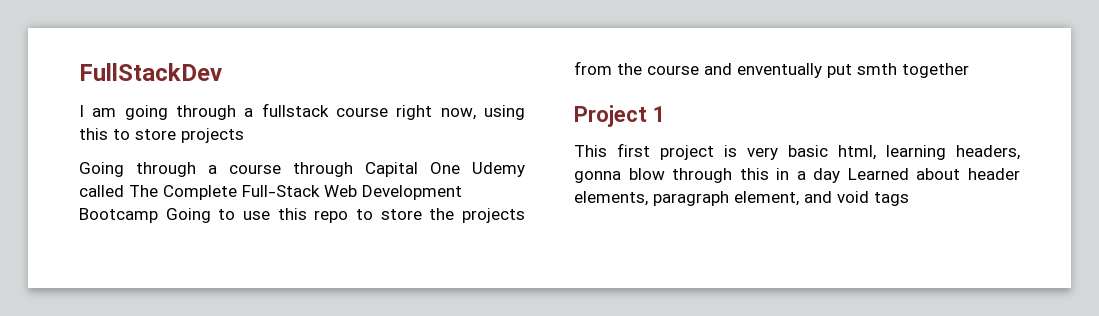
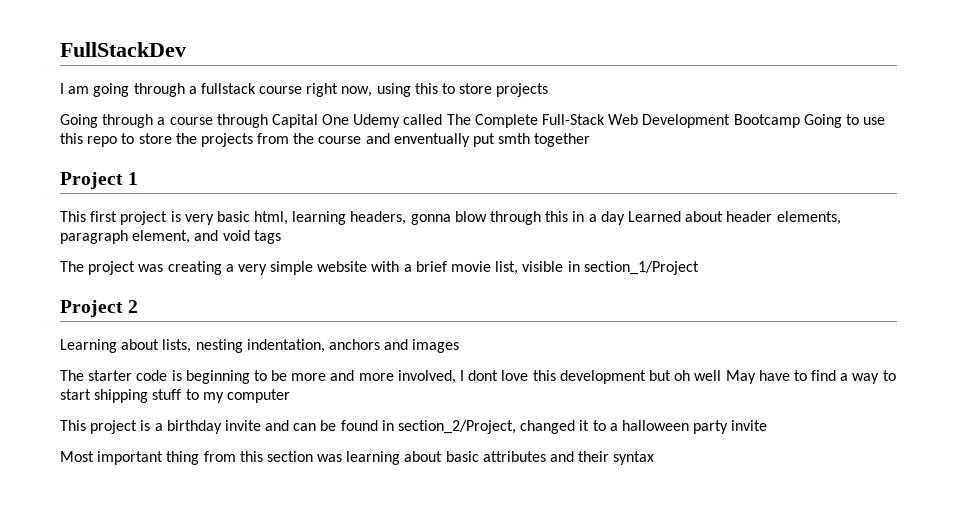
(909, 199) none -> [60,261,699,275] [60,300,139,317] [60,339,460,353] [60,370,896,384] [60,389,290,403] [60,420,768,434] [60,451,655,465] // The project was creating a very simple website with a brief movie list, visible in section_1/Project // Project 2 // Learning about lists, nesting indentation, anchors and images // The starter code is beginning to be more and more involved, I dont love this development but oh well May have to find a way to start shipping stuff to my computer // This project is a birthday invite and can be found in section_2/Project, changed it to a halloween party invite // Most important thing from this section was learning about basic attributes and their syntax

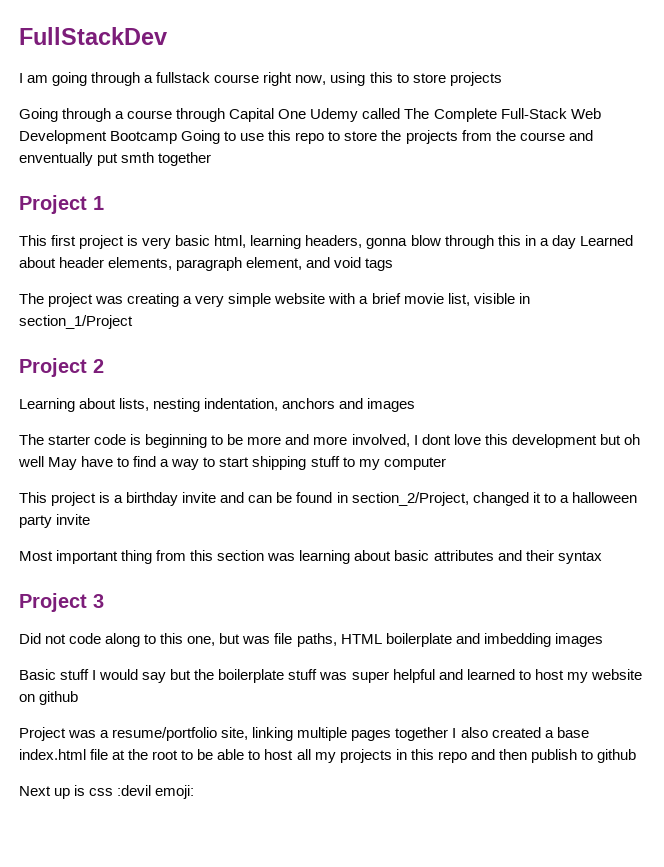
(655, 458) none -> [19,593,104,612] [19,633,603,647] [19,669,642,683] [19,691,79,705] [19,727,589,741] [19,749,636,763] [19,785,195,799] // Project 3 // Did not code along to this one, but was file paths, HTML boilerplate and imbedding images // Basic stuff I would say but the boilerplate stuff was super helpful and learned to host my website on github // Project was a resume/portfolio site, linking multiple pages together I also created a base index.html file at the root to be able to host all my projects in this repo and then publish to github // Next up is css :devil emoji:

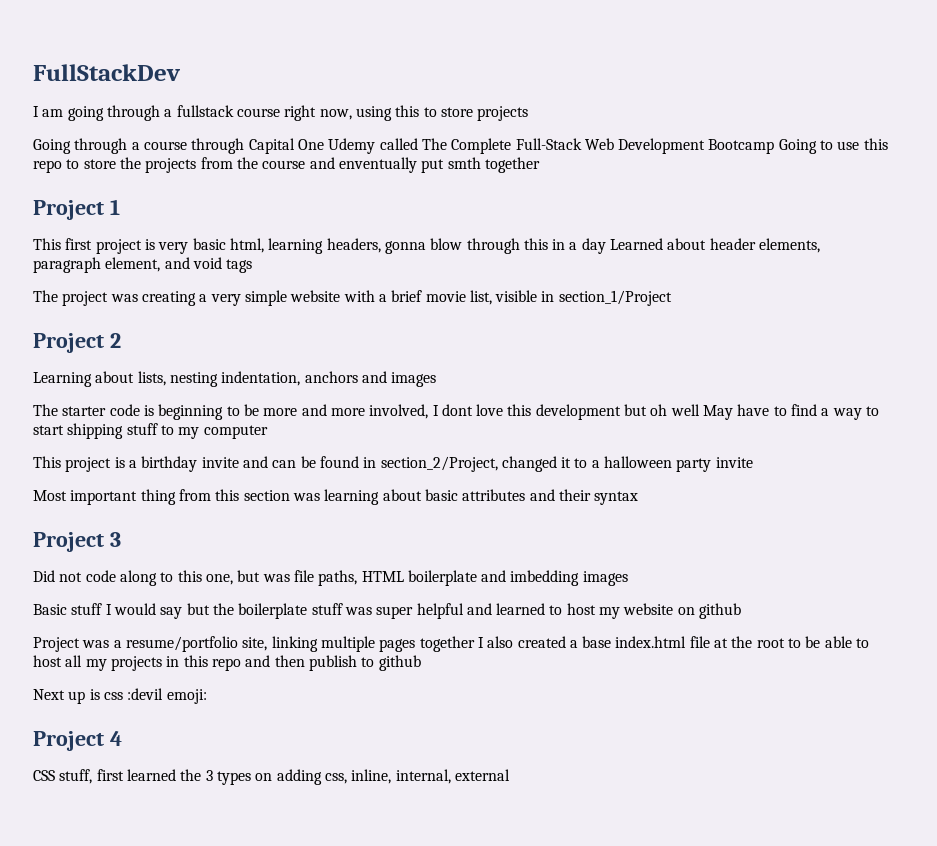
(195, 792) none -> [33,731,122,751] [33,769,510,785] // Project 4 // CSS stuff, first learned the 3 types on adding css, inline, internal, external

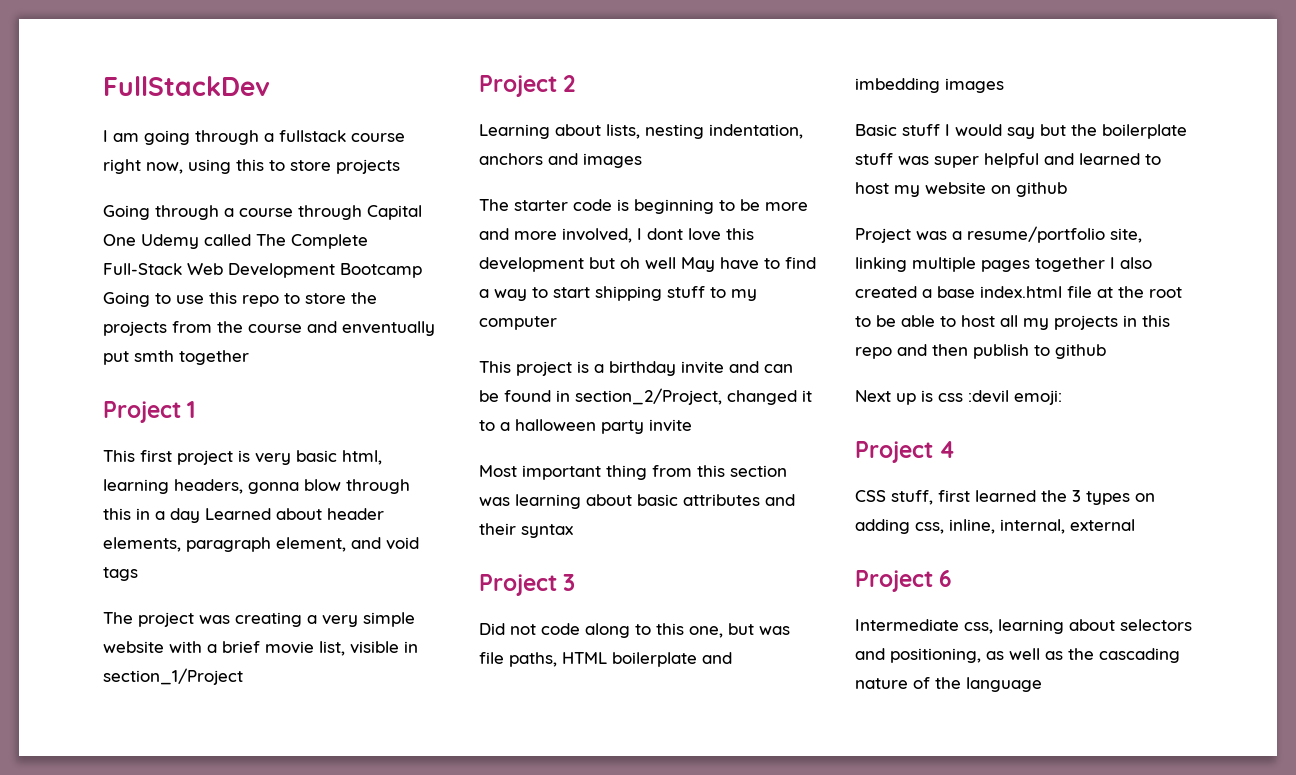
(510, 775) none -> [855,570,953,592] [855,619,1192,634] [855,648,1180,663] [855,677,1042,692] // Project 6 // Intermediate css, learning about selectors and positioning, as well as the cascading nature of the language

